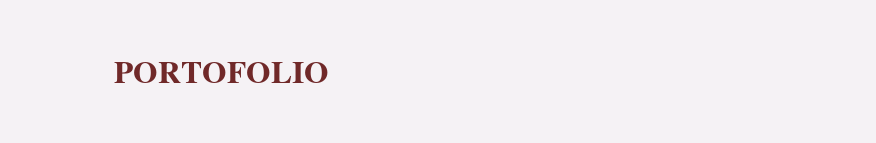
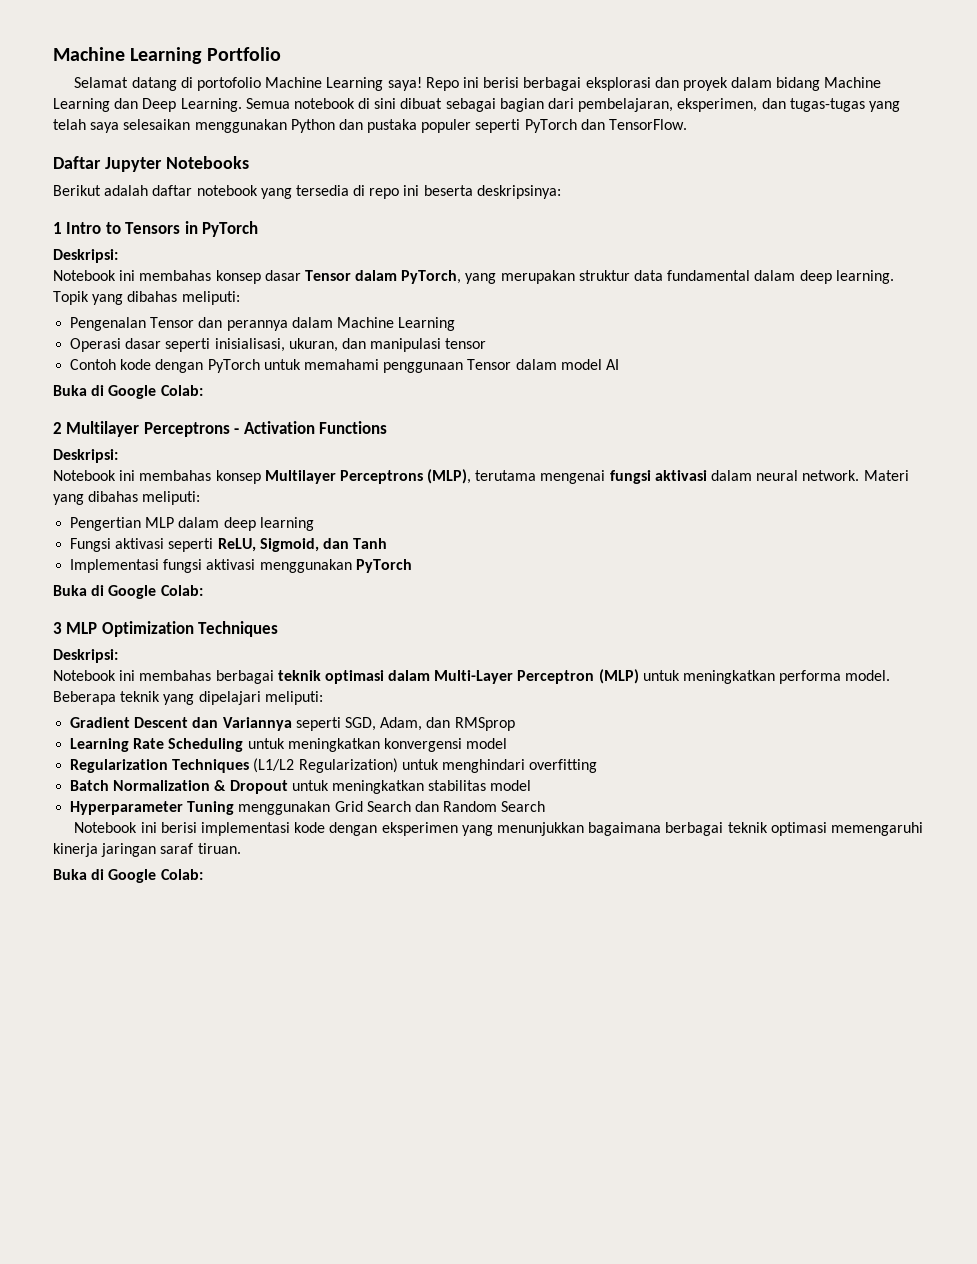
[114,62,329,83] PORTOFOLIO -> [53,47,281,64] [74,77,882,91] [53,98,900,112] [53,119,688,133] [53,156,249,172] [53,185,561,199] [53,221,259,237] [53,249,118,263] [53,270,894,284] [53,291,240,305] [70,317,456,331] [70,338,487,352] [70,359,619,373] [53,385,203,399] [53,421,388,437] [53,449,118,463] [53,469,909,484] [53,491,201,505] [70,517,314,531] [70,538,388,552] [70,559,412,573] [53,585,203,599] [53,621,279,637] [53,649,118,663] [53,669,891,684] [53,691,323,705] [70,717,515,731] [70,738,508,752] [70,758,598,773] [70,780,532,794] [70,801,546,815] [74,822,923,836] [53,843,241,857] [53,869,203,883] Machine Learning Portfolio // Selamat datang di portofolio Machine Learning saya! Repo ini berisi berbagai eksplorasi dan proyek dalam bidang Machine Learning dan Deep Learning. Semua notebook di sini dibuat sebagai bagian dari pembelajaran, eksperimen, dan tugas-tugas yang telah saya selesaikan menggunakan Python dan pustaka populer seperti PyTorch dan TensorFlow. // Daftar Jupyter Notebooks // Berikut adalah daftar notebook yang tersedia di repo ini beserta deskripsinya: // 1 Intro to Tensors in PyTorch // Deskripsi: // Notebook ini membahas konsep dasar Tensor dalam PyTorch, yang merupakan struktur data fundamental dalam deep learning. Topik yang dibahas meliputi: // Pengenalan Tensor dan perannya dalam Machine Learning // Operasi dasar seperti inisialisasi, ukuran, dan manipulasi tensor // Contoh kode dengan PyTorch untuk memahami penggunaan Tensor dalam model AI // Buka di Google Colab: // 2 Multilayer Perceptrons - Activation Functions // Deskripsi: // Notebook ini membahas konsep Multilayer Perceptrons (MLP), terutama mengenai fungsi aktivasi dalam neural network. Materi yang dibahas meliputi: // Pengertian MLP dalam deep learning // Fungsi aktivasi seperti ReLU, Sigmoid, dan Tanh // Implementasi fungsi aktivasi menggunakan PyTorch // Buka di Google Colab: // 3 MLP Optimization Techniques // Deskripsi: // Notebook ini membahas berbagai teknik optimasi dalam Multi-Layer Perceptron (MLP) untuk meningkatkan performa model. Beberapa teknik yang dipelajari meliputi: // Gradient Descent dan Variannya seperti SGD, Adam, dan RMSprop // Learning Rate Scheduling untuk meningkatkan konvergensi model // Regularization Techniques (L1/L2 Regularization) untuk menghindari overfitting // Batch Normalization & Dropout untuk meningkatkan stabilitas model // Hyperparameter Tuning menggunakan Grid Search dan Random Search // Notebook ini berisi implementasi kode dengan eksperimen yang menunjukkan bagaimana berbagai teknik optimasi memengaruhi kinerja jaringan saraf tiruan. // Buka di Google Colab:

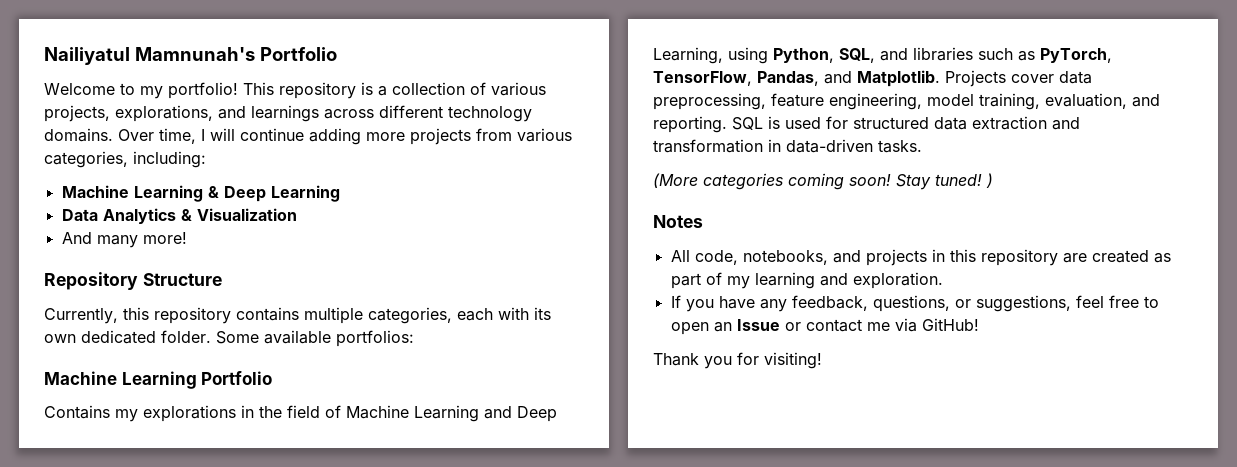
[53,47,281,64] [74,77,882,91] [53,98,900,112] [53,119,688,133] [53,156,249,172] [53,185,561,199] [53,221,259,237] [53,249,118,263] [53,270,894,284] [53,291,240,305] [70,317,456,331] [70,338,487,352] [70,359,619,373] [53,385,203,399] [53,421,388,437] [53,449,118,463] [53,469,909,484] [53,491,201,505] [70,517,314,531] [70,538,388,552] [70,559,412,573] [53,585,203,599] [53,621,279,637] [53,649,118,663] [53,669,891,684] [53,691,323,705] [70,717,515,731] [70,738,508,752] [70,758,598,773] [70,780,532,794] [70,801,546,815] [74,822,923,836] [53,843,241,857] [53,869,203,883] Machine Learning Portfolio // Selamat datang di portofolio Machine Learning saya! Repo ini berisi berbagai eksplorasi dan proyek dalam bidang Machine Learning dan Deep Learning. Semua notebook di sini dibuat sebagai bagian dari pembelajaran, eksperimen, dan tugas-tugas yang telah saya selesaikan menggunakan Python dan pustaka populer seperti PyTorch dan TensorFlow. // Daftar Jupyter Notebooks // Berikut adalah daftar notebook yang tersedia di repo ini beserta deskripsinya: // 1 Intro to Tensors in PyTorch // Deskripsi: // Notebook ini membahas konsep dasar Tensor dalam PyTorch, yang merupakan struktur data fundamental dalam deep learning. Topik yang dibahas meliputi: // Pengenalan Tensor dan perannya dalam Machine Learning // Operasi dasar seperti inisialisasi, ukuran, dan manipulasi tensor // Contoh kode dengan PyTorch untuk memahami penggunaan Tensor dalam model AI // Buka di Google Colab: // 2 Multilayer Perceptrons - Activation Functions // Deskripsi: // Notebook ini membahas konsep Multilayer Perceptrons (MLP), terutama mengenai fungsi aktivasi dalam neural network. Materi yang dibahas meliputi: // Pengertian MLP dalam deep learning // Fungsi aktivasi seperti ReLU, Sigmoid, dan Tanh // Implementasi fungsi aktivasi menggunakan PyTorch // Buka di Google Colab: // 3 MLP Optimization Techniques // Deskripsi: // Notebook ini membahas berbagai teknik optimasi dalam Multi-Layer Perceptron (MLP) untuk meningkatkan performa model. Beberapa teknik yang dipelajari meliputi: // Gradient Descent dan Variannya seperti SGD, Adam, dan RMSprop // Learning Rate Scheduling untuk meningkatkan konvergensi model // Regularization Techniques (L1/L2 Regularization) untuk menghindari overfitting // Batch Normalization & Dropout untuk meningkatkan stabilitas model // Hyperparameter Tuning menggunakan Grid Search dan Random Search // Notebook ini berisi implementasi kode dengan eksperimen yang menunjukkan bagaimana berbagai teknik optimasi memengaruhi kinerja jaringan saraf tiruan. // Buka di Google Colab: -> [44,47,337,65] [44,82,546,99] [44,105,532,122] [44,128,572,145] [44,151,206,168] [61,185,340,202] [61,208,297,224] [61,232,187,248] [44,272,222,290] [44,307,551,324] [44,330,414,347] [44,371,273,389] [44,405,557,422] [653,47,1112,64] [653,70,1092,87] [653,93,1160,110] [653,116,1080,133] [653,139,922,153] [653,173,993,190] [653,215,703,228] [670,249,1171,266] [670,272,943,289] [670,295,1159,312] [670,318,979,335] [653,352,822,369] Nailiyatul Mamnunah's Portfolio // Welcome to my portfolio! This repository is a collection of various projects, explorations, and learnings across different technology domains. Over time, I will continue adding more projects from various categories, including: // Machine Learning & Deep Learning // Data Analytics & Visualization // And many more! // Repository Structure // Currently, this repository contains multiple categories, each with its own dedicated folder. Some available portfolios: // Machine Learning Portfolio // Contains my explorations in the field of Machine Learning and Deep Learning, using Python, SQL, and libraries such as PyTorch, TensorFlow, Pandas, and Matplotlib. Projects cover data preprocessing, feature engineering, model training, evaluation, and reporting. SQL is used for structured data extraction and transformation in data-driven tasks. // (More categories coming soon! Stay tuned! ) // Notes // All code, notebooks, and projects in this repository are created as part of my learning and exploration. // If you have any feedback, questions, or suggestions, feel free to open an Issue or contact me via GitHub! // Thank you for visiting!

